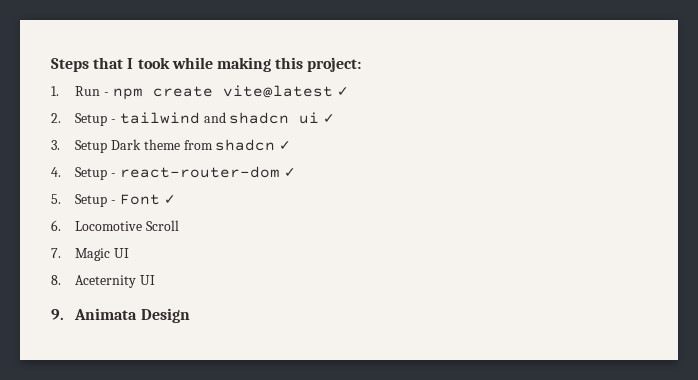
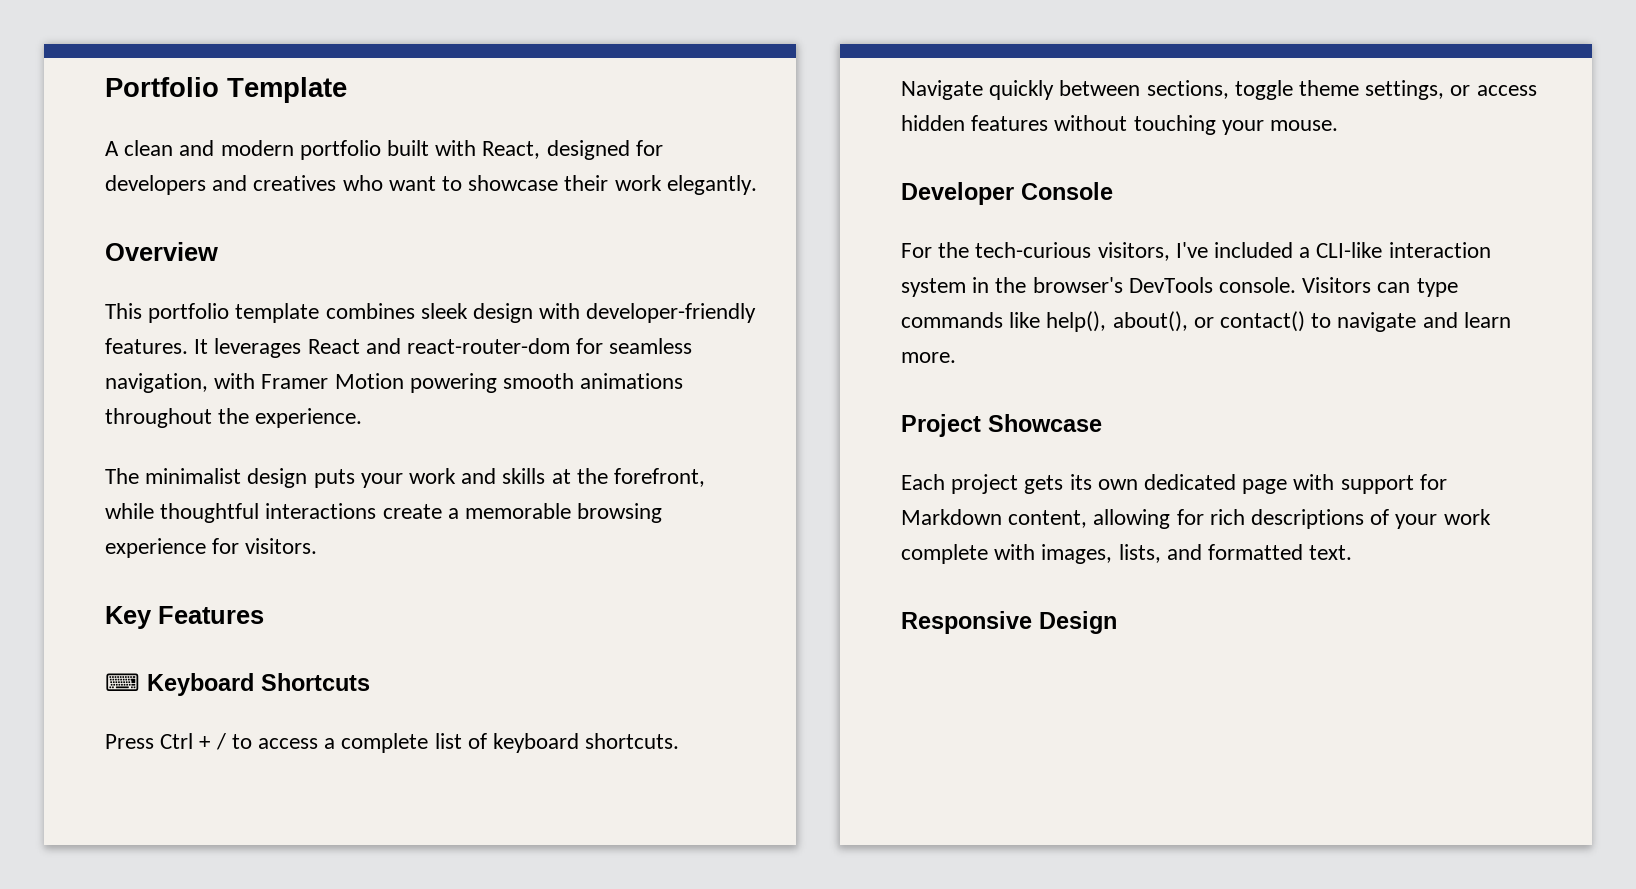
[51,57,362,72] [51,85,349,100] [51,112,336,126] [51,139,292,153] [51,166,296,180] [51,194,176,207] [51,220,180,231] [51,248,130,261] [51,275,156,288] [51,308,138,320] Steps that I took while making this project: // 1. Run - npm create vite@latest ✓ // 2. Setup - tailwind and shadcn ui ✓ // 3. Setup Dark theme from shadcn ✓ // 4. Setup - react-router-dom ✓ // 5. Setup - Font ✓ // 6. Locomotive Scroll // 7. Magic UI // 8. Aceternity UI // 9. Animata -> [105,77,347,103] [105,140,663,160] [105,175,757,195] [105,242,218,261] [105,303,757,323] [105,338,693,358] [105,373,684,393] [105,408,363,428] [105,468,706,488] [105,503,663,523] [105,538,318,558] [105,606,264,629] [105,673,370,696] [105,733,680,753] [901,80,1537,100] [901,115,1339,135] [901,182,1113,205] [901,242,1491,261] [901,277,1458,297] [901,311,1511,332] [901,352,956,363] [901,414,1102,437] [901,474,1447,494] [901,509,1491,529] [901,544,1353,564] [901,611,1032,634] Portfolio Template // A clean and modern portfolio built with React, designed for developers and creatives who want to showcase their work elegantly. // Overview // This portfolio template combines sleek design with developer-friendly features. It leverages React and react-router-dom for seamless navigation, with Framer Motion powering smooth animations throughout the experience. // The minimalist design puts your work and skills at the forefront, while thoughtful interactions create a memorable browsing experience for visitors. // Key Features // ⌨ Keyboard Shortcuts // Press Ctrl + / to access a complete list of keyboard shortcuts. Navigate quickly between sections, toggle theme settings, or access hidden features without touching your mouse. // Developer Console // For the tech-curious visitors, I've included a CLI-like interaction system in the browser's DevTools console. Visitors can type commands like help(), about(), or contact() to navigate and learn more. // Project Showcase // Each project gets its own dedicated page with support for Markdown content, allowing for rich descriptions of your work complete with images, lists, and formatted text. // Responsive

